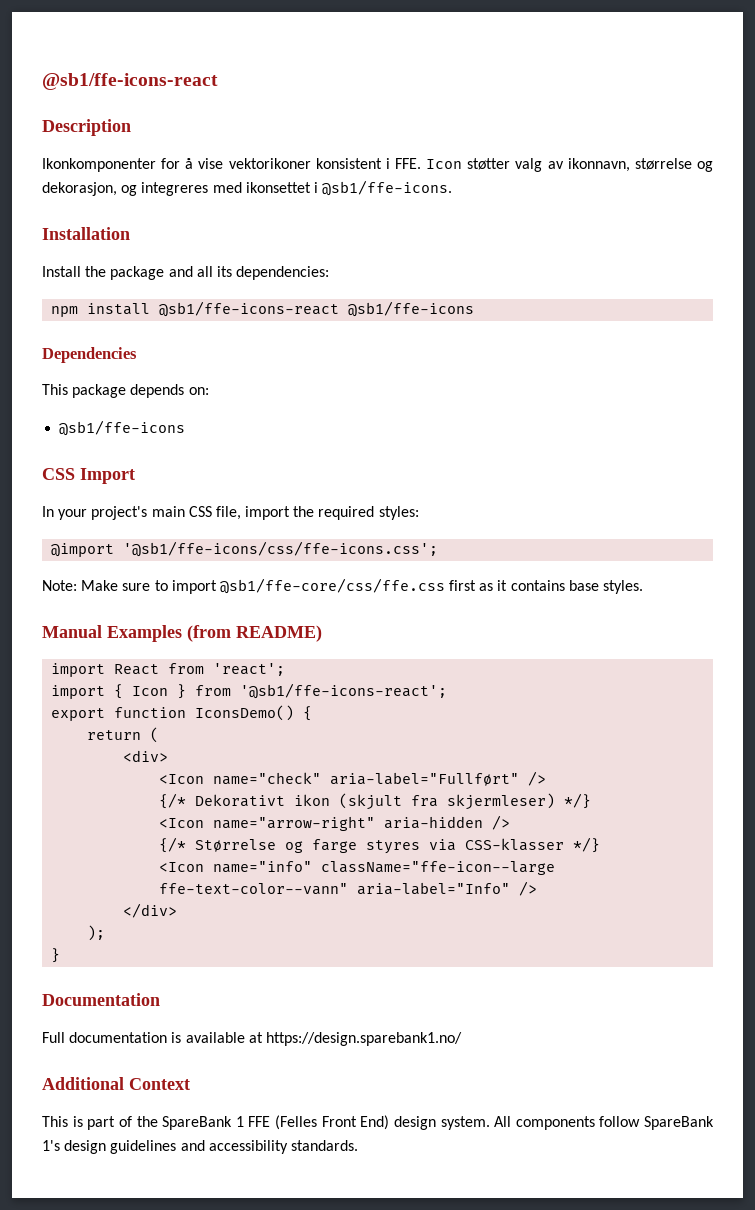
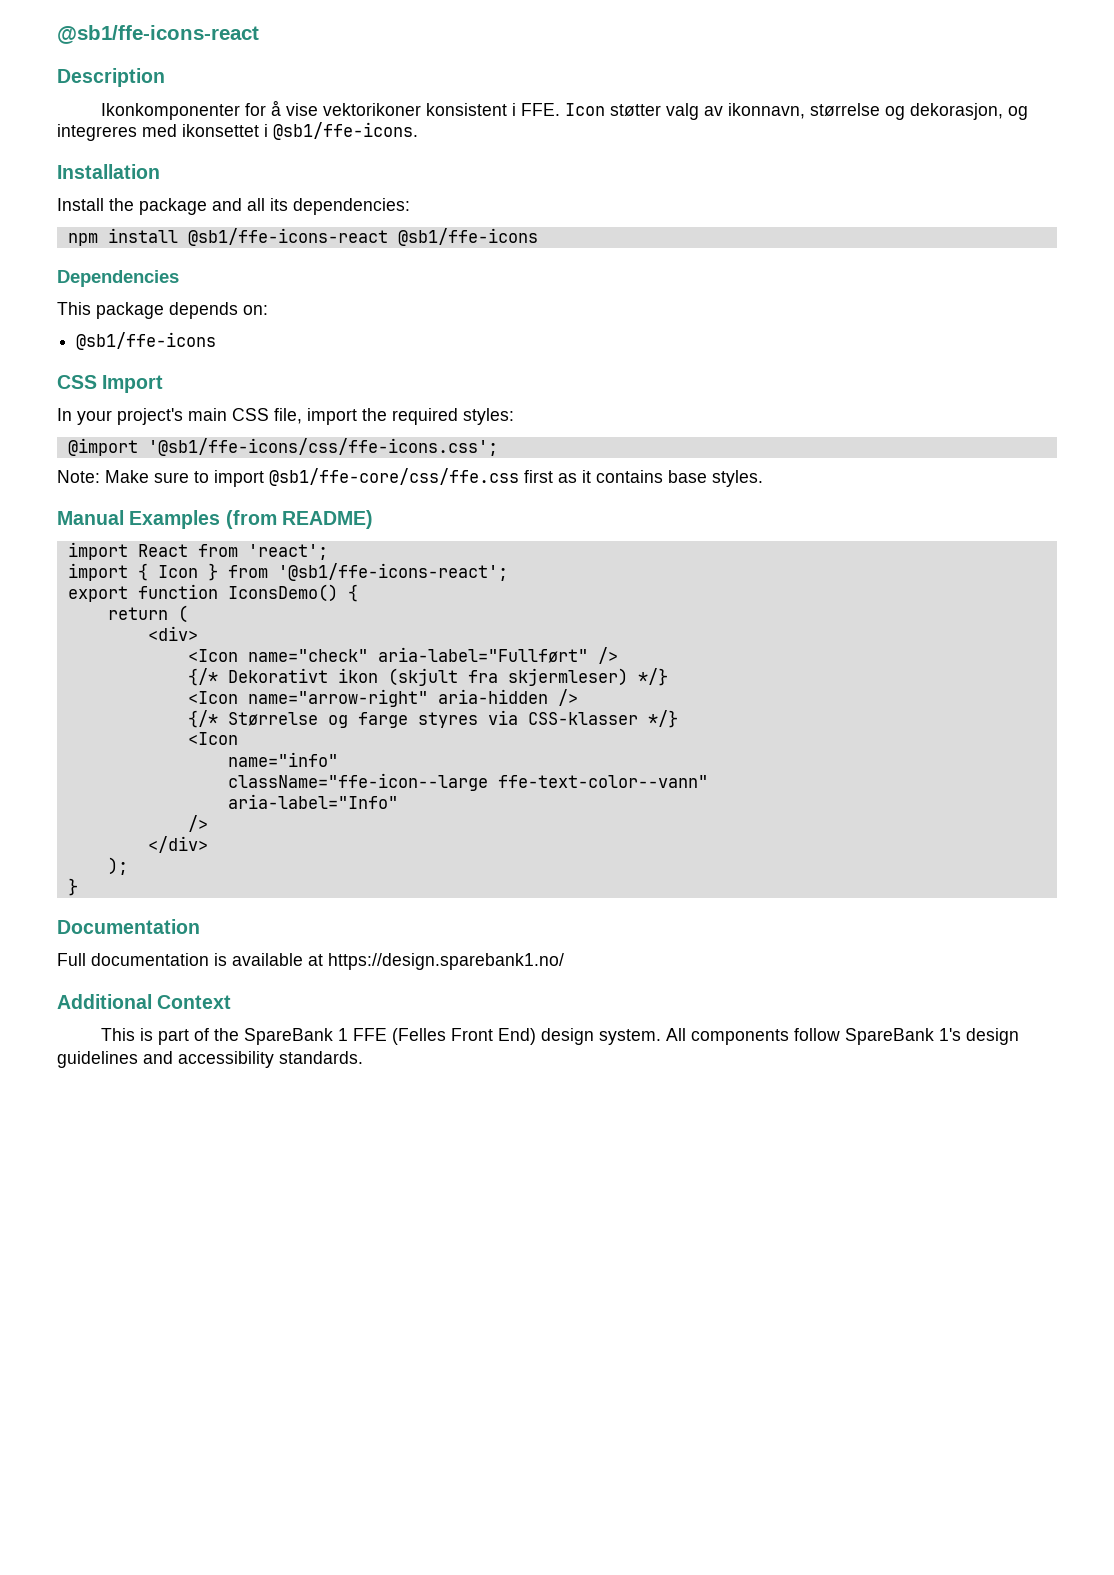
(205, 867) none -> (238, 738) //
(313, 867) none -> (338, 759) //
(349, 889) none -> (708, 781) //
(511, 888) none -> (398, 801) //

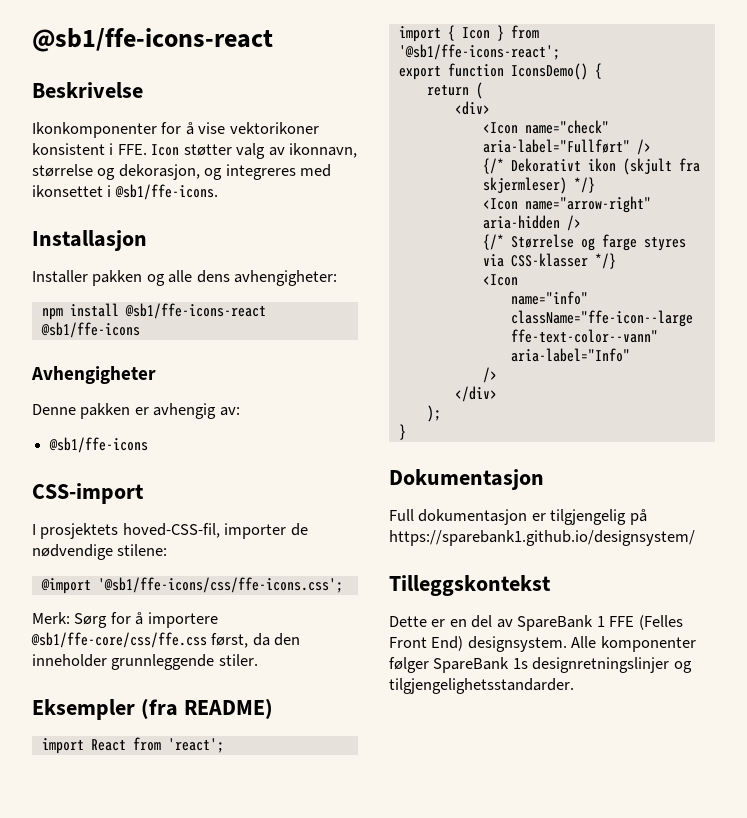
[57,68,165,87] Description -> [32,82,143,98] Beskrivelse
[57,164,160,179] [57,198,410,215] [67,228,538,246] [57,270,179,287] [57,302,268,319] [76,332,217,350] [57,375,164,393] [57,408,514,425] [67,438,498,456] [57,468,763,487] [57,510,277,529] Installation // Install the package and all its dependencies: // npm install @sb1/ffe-icons-react @sb1/ffe-icons // Dependencies // This package depends on: // @sb1/ffe-icons // CSS Import // In your project's main CSS file, import the required styles: // @import '@sb1/ffe-icons/css/ffe-icons.css'; // Note: Make sure to import @sb1/ffe-core/css/ffe.css first as it contains base styles. // Manual Examples (from -> [32,230,147,251] [32,270,338,286] [41,303,266,320] [40,322,140,338] [31,366,156,384] [32,403,240,419] [49,437,149,453] [32,483,144,504] [32,523,308,539] [32,544,168,560] [40,577,343,594] [32,612,218,628] [31,632,301,648] [32,654,258,670] [32,698,178,720] Installasjon // Installer pakken og alle dens avhengigheter: // npm install @sb1/ffe-icons-react @sb1/ffe-icons // Avhengigheter // Denne pakken er avhengig av: // @sb1/ffe-icons // CSS-import // I prosjektets hoved-CSS-fil, importer de nødvendige stilene: // @import '@sb1/ffe-icons/css/ffe-icons.css'; // Merk: Sørg for å importere @sb1/ffe-core/css/ffe.css først, da den inneholder grunnleggende stiler. // Eksempler (fra
[57,919,200,934] Documentation -> [389,469,544,490] Dokumentasjon
[91,953,564,970] [57,994,232,1009] [101,1028,240,1045] documentation is available at https://design.sparebank1.no/ // Additional Context // This is part of the -> [418,509,647,525] [389,530,695,546] [389,575,551,596] [389,615,513,628] dokumentasjon er tilgjengelig på https://sparebank1.github.io/designsystem/ // Tilleggskontekst // Dette er en del av
[541,1028,1020,1045] [57,1051,363,1068] design system. All components follow SpareBank 1's design guidelines and accessibility standards. -> [467,636,696,652] [389,657,692,673] [389,678,574,694] designsystem. Alle komponenter følger SpareBank 1s designretningslinjer og tilgjengelighetsstandarder.

